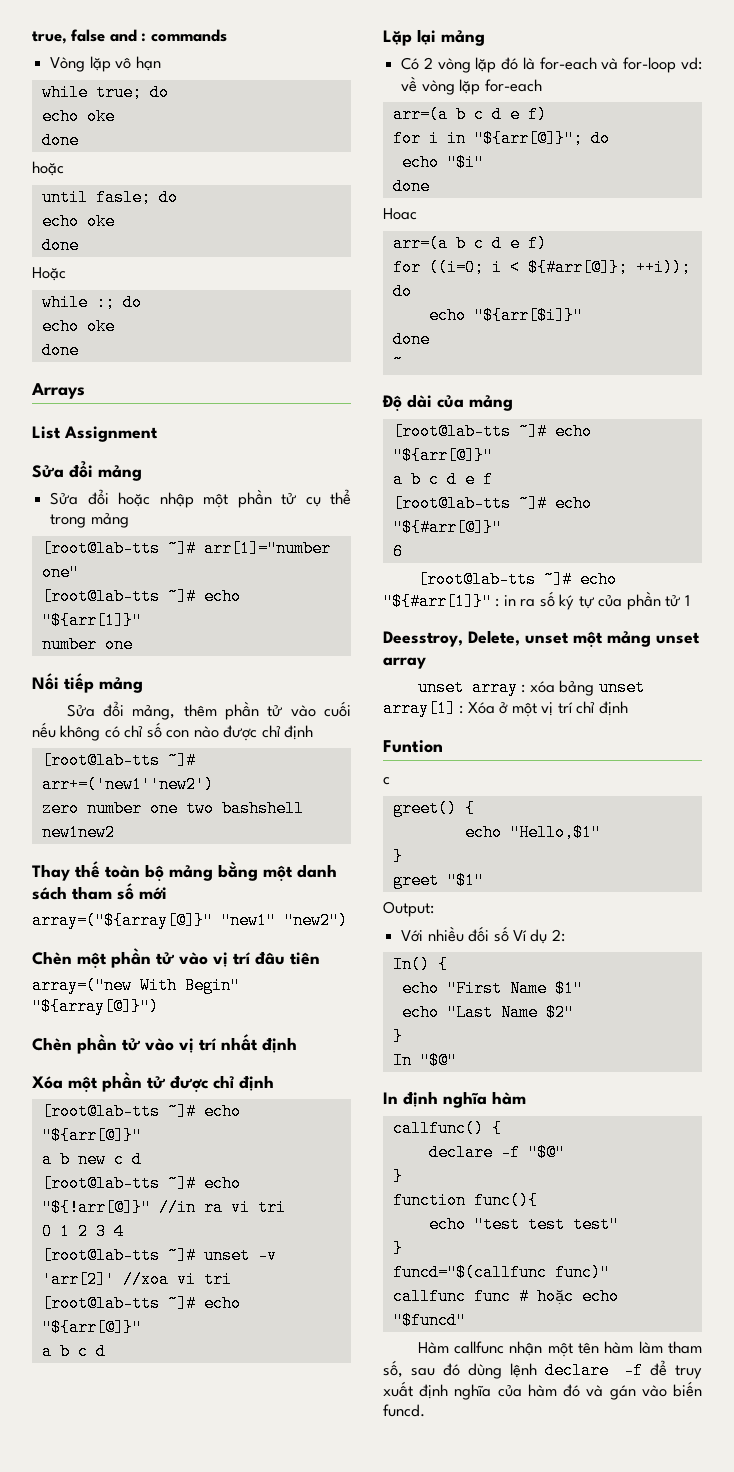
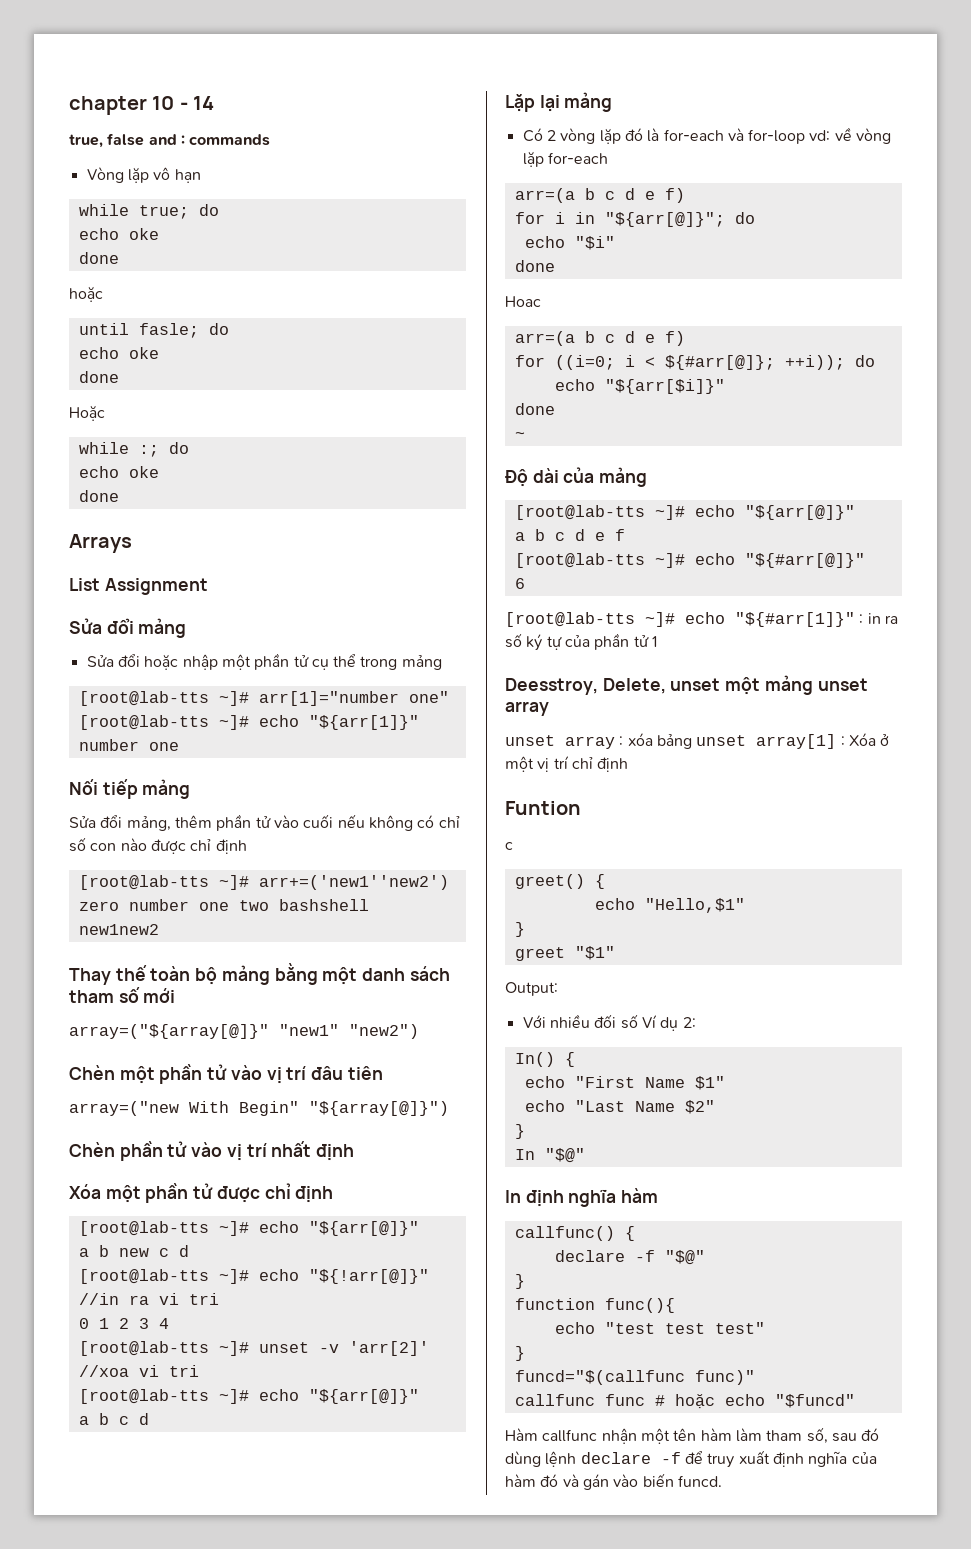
(32, 37) none -> [69,96,215,115] chapter 10 - 14 //

